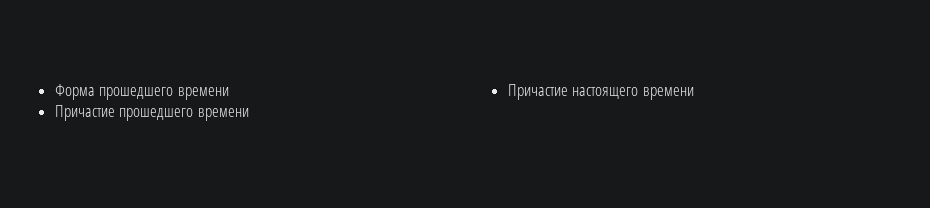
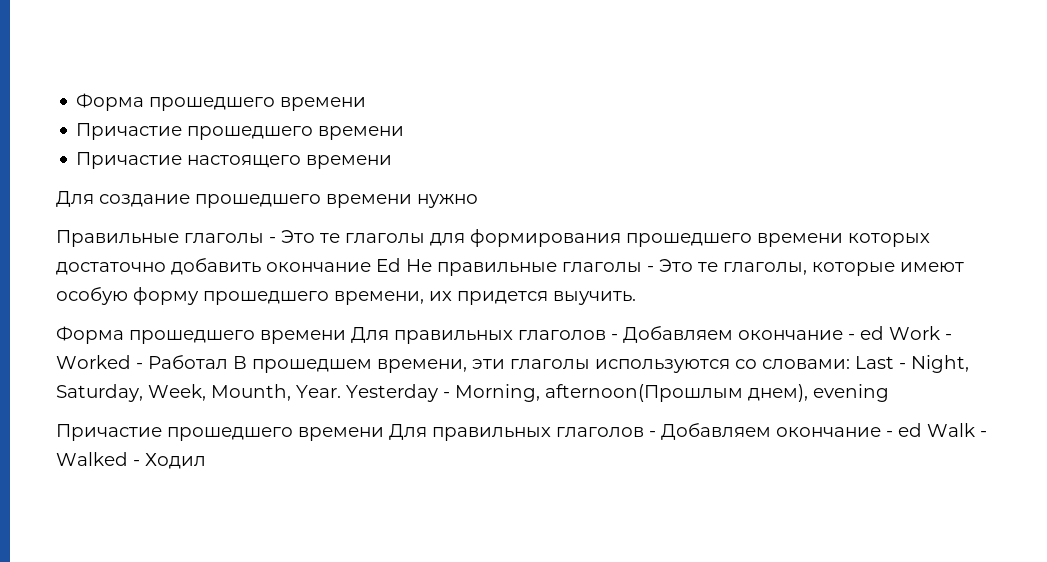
(694, 93) none -> [56,191,478,208] [56,229,930,247] [56,258,964,276] [56,287,636,305] [56,326,952,344] [56,355,969,373] [56,384,889,402] [56,423,987,441] [56,452,206,469] // Для создание прошедшего времени нужно // Правильные глаголы - Это те глаголы для формирования прошедшего времени которых достаточно добавить окончание Ed Не правильные глаголы - Это те глаголы, которые имеют особую форму прошедшего времени, их придется выучить. // Форма прошедшего времени Для правильных глаголов - Добавляем окончание - ed Work - Worked - Работал В прошедшем времени, эти глаголы используются со словами: Last - Night, Saturday, Week, Mounth, Year. Yesterday - Morning, afternoon(Прошлым днем), evening // Причастие прошедшего времени Для правильных глаголов - Добавляем окончание - ed Walk - Walked - Ходил

